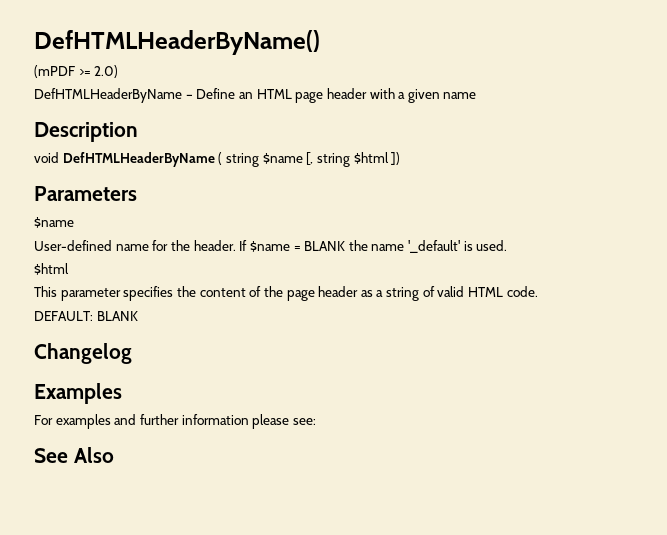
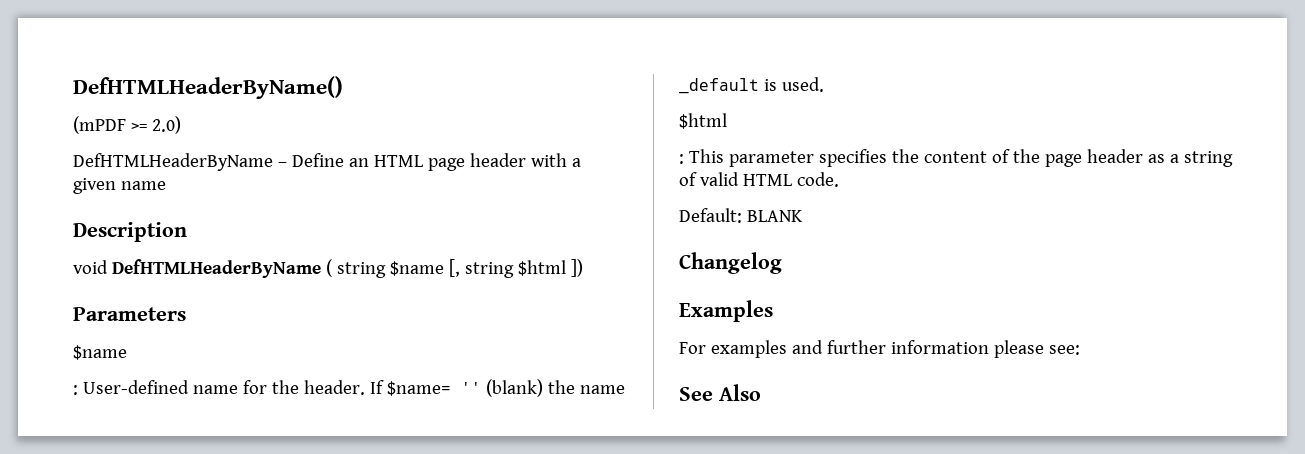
(74, 222) none -> [73,385,78,395] :
[249,241,346,252] $name = BLANK -> [386,379,543,397] $name= '' (blank)
[408,240,461,253] '_default' -> [679,78,759,94] _default
(69, 269) none -> [679,154,684,164] :
[34,311,93,321] DEFAULT: -> [679,208,742,223] Default:

